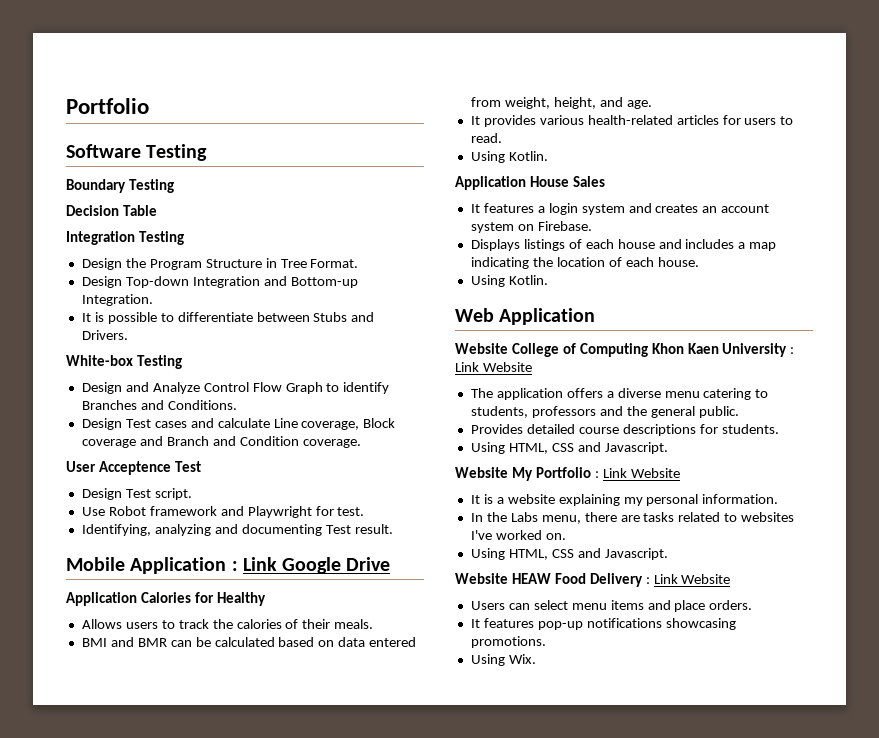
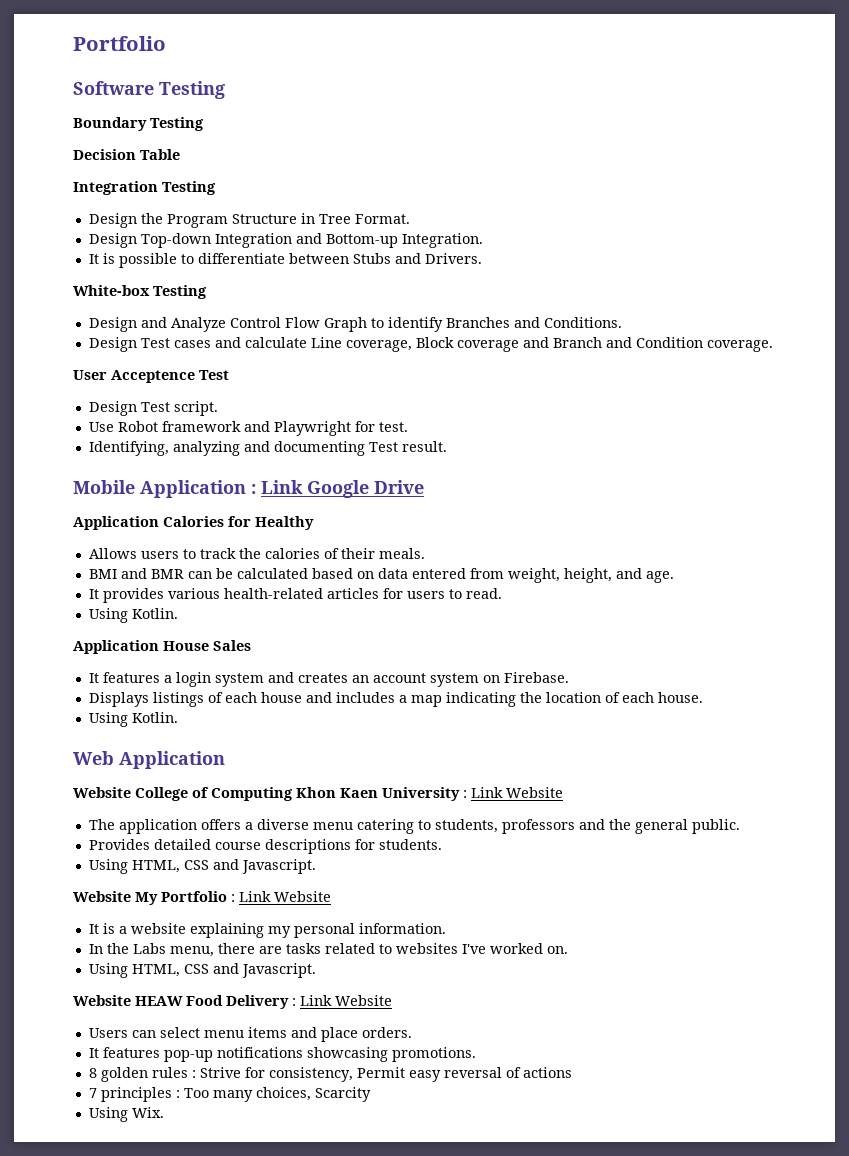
(546, 642) none -> [88,1067,572,1082] [88,1087,371,1102] // 8 golden rules : Strive for consistency, Permit easy reversal of actions // 7 principles : Too many choices, Scarcity

